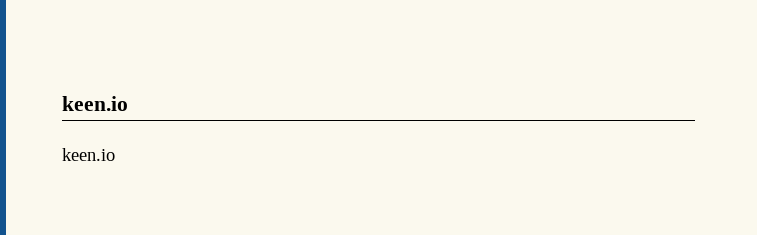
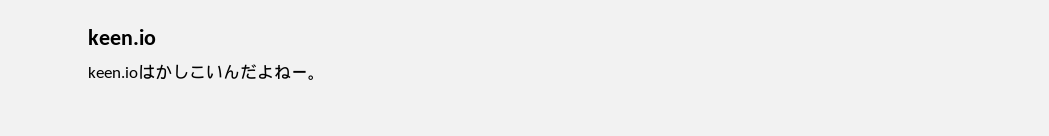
(115, 154) none -> [138,64,325,80] はかしこいんだよねー。

